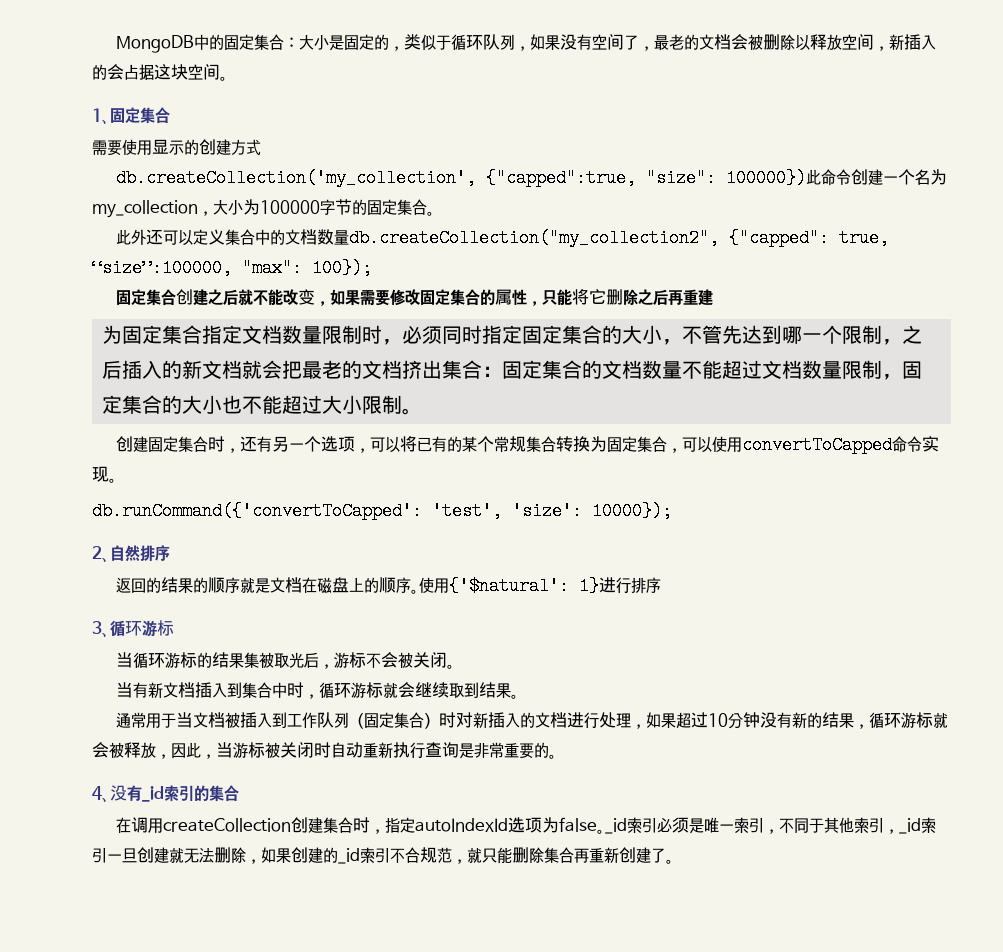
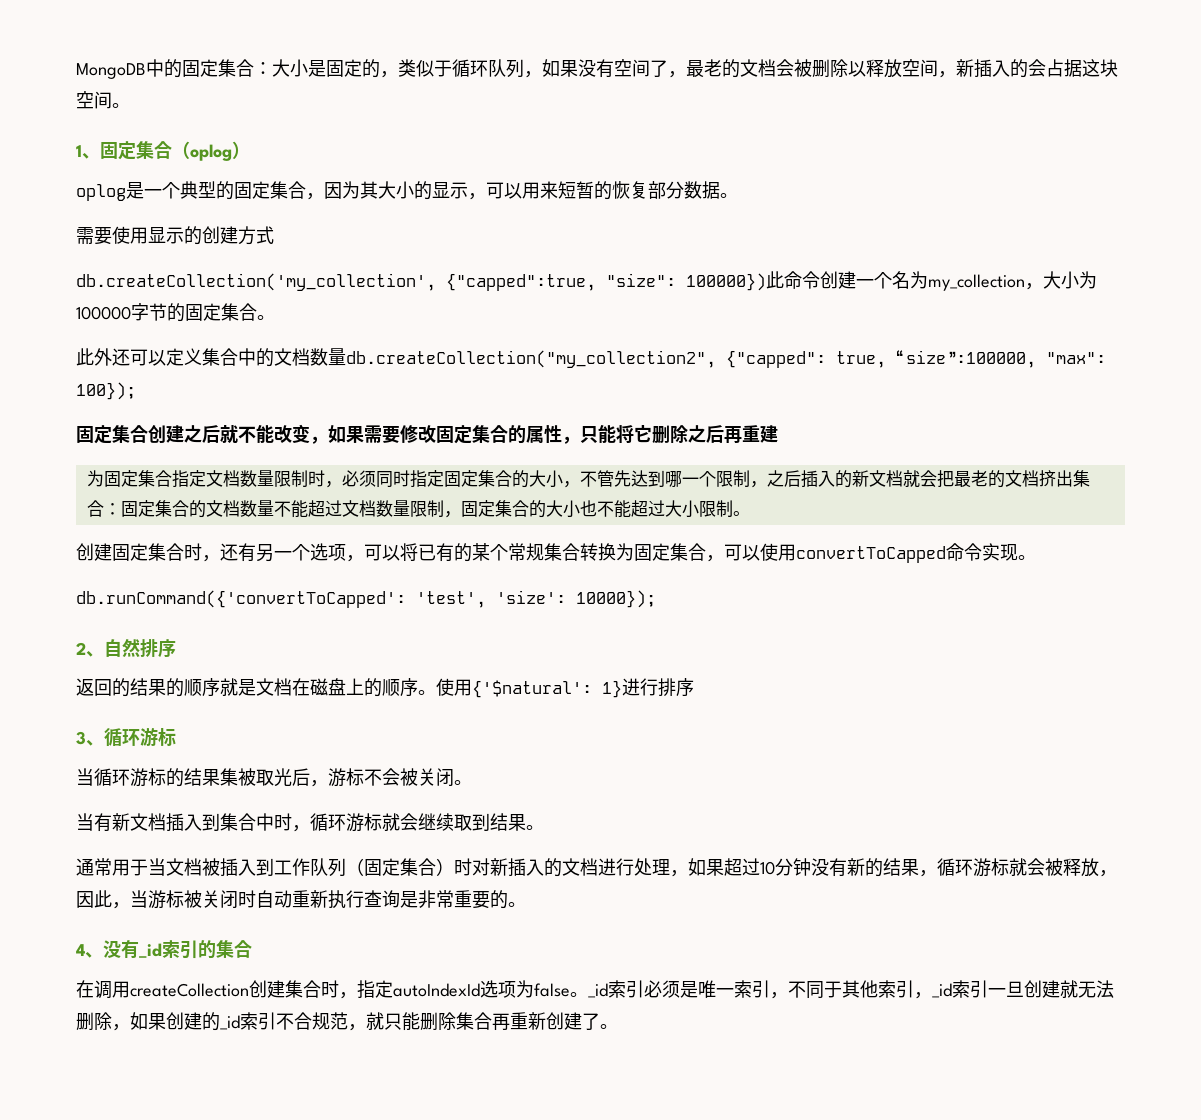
(170, 115) none -> [172,141,250,161] [76,181,738,201] （oplog） // oplog是一个典型的固定集合，因为其大小的显示，可以用来短暂的恢复部分数据。

